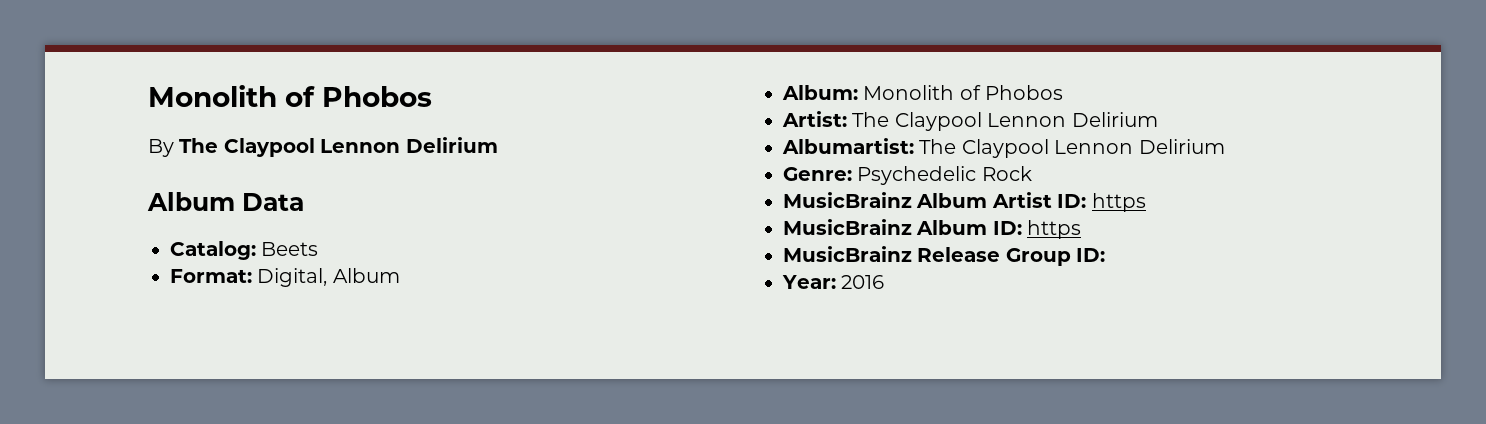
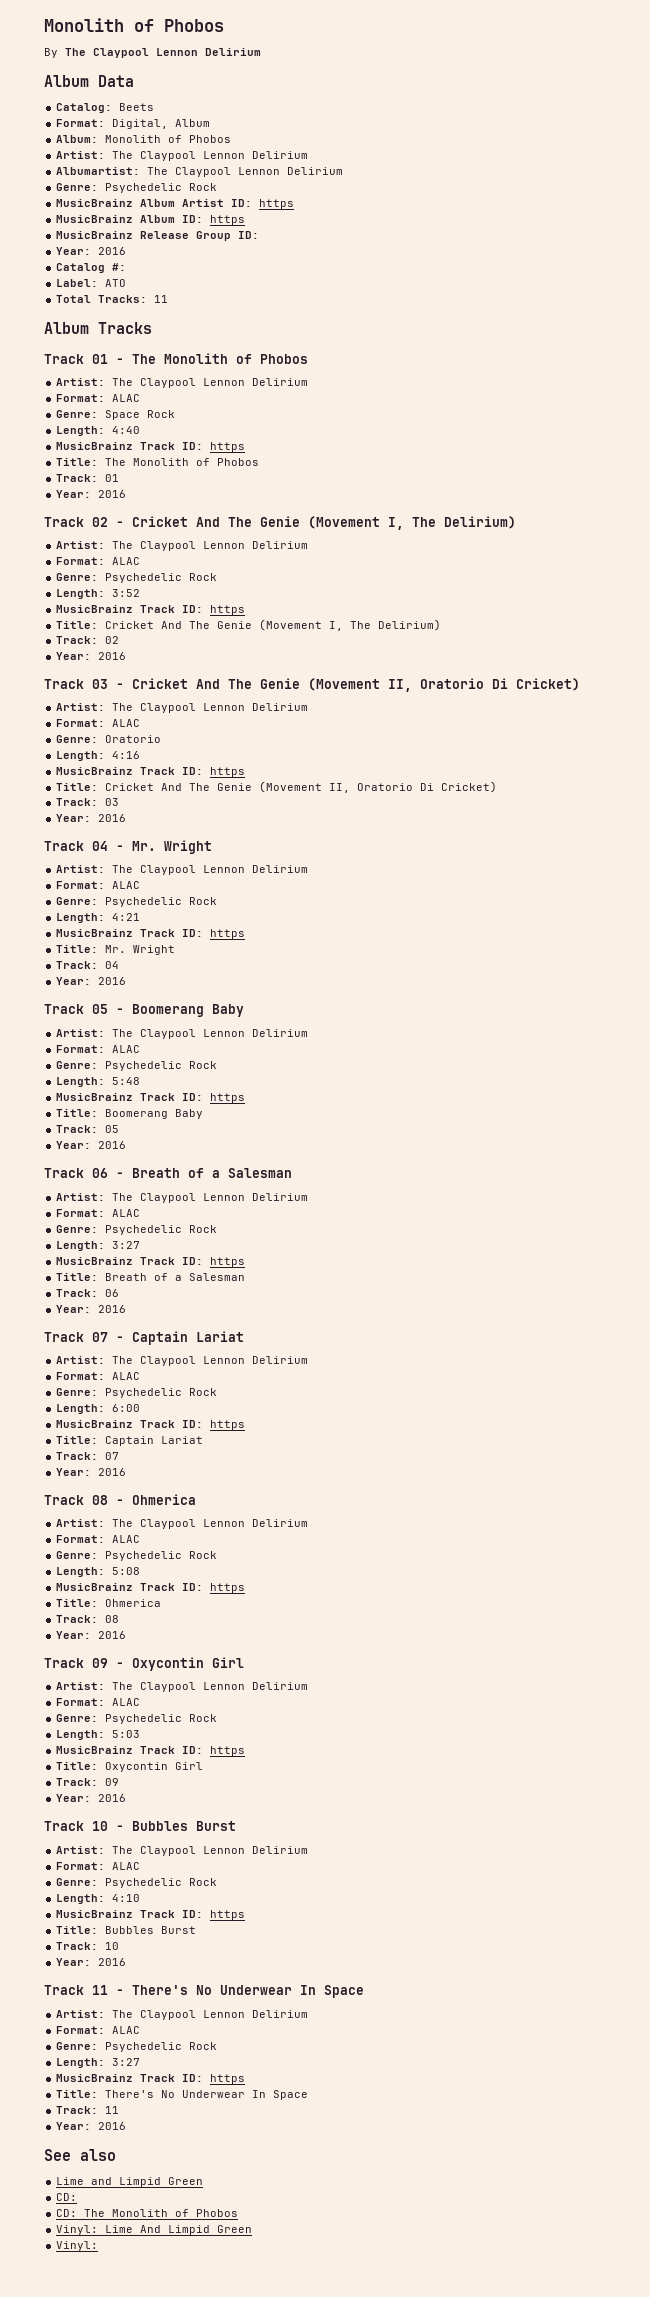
(885, 282) none -> [56,263,127,273] [56,279,127,287] [56,295,169,303] [44,322,152,334] [44,353,308,364] [56,378,309,388] [56,394,141,402] [56,410,176,420] [56,426,141,436] [56,442,246,452] [56,458,260,466] [56,474,120,482] [56,490,127,498] [44,516,516,530] [56,541,309,551] [56,557,141,565] [56,573,218,583] [56,589,141,599] [56,605,246,615] [56,619,442,631] [56,636,120,644] [56,652,127,660] [44,678,580,692] [56,703,309,713] [56,719,141,727] [56,735,162,743] [56,751,141,761] [56,767,246,777] [56,781,498,793] [56,798,120,806] [56,814,127,822] [44,840,212,854] [56,865,309,875] [56,881,141,889] [56,897,218,907] [56,913,141,923] [56,929,246,939] [56,945,176,955] [56,961,120,969] [56,977,127,985] [44,1004,244,1017] [56,1029,309,1039] [56,1045,141,1053] [56,1061,218,1071] [56,1077,141,1087] [56,1093,246,1103] [56,1109,204,1119] [56,1125,120,1133] [56,1141,127,1149] [44,1168,292,1178] [56,1193,309,1203] [56,1209,141,1217] [56,1225,218,1235] [56,1241,141,1251] [56,1257,246,1267] [56,1273,246,1281] [56,1289,120,1297] [56,1305,127,1313] [44,1331,244,1345] [56,1356,309,1366] [56,1372,141,1380] [56,1388,218,1398] [56,1404,141,1414] [56,1420,246,1430] [56,1436,204,1446] [56,1452,120,1460] [56,1468,127,1476] [44,1494,196,1505] [56,1519,309,1529] [56,1535,141,1543] [56,1551,218,1561] [56,1567,141,1577] [56,1583,246,1593] [56,1599,162,1607] [56,1615,120,1623] [56,1631,127,1639] [44,1657,244,1671] [56,1682,309,1692] [56,1698,141,1706] [56,1714,218,1724] [56,1730,141,1740] [56,1746,246,1756] [56,1762,204,1772] [56,1778,120,1786] [56,1794,127,1802] [44,1821,236,1831] [56,1846,309,1856] [56,1862,141,1870] [56,1878,218,1888] [56,1894,141,1904] [56,1910,246,1920] [56,1926,197,1934] [56,1942,120,1950] [56,1958,127,1966] [44,1985,364,1998] [56,2010,309,2020] [56,2026,141,2034] [56,2042,218,2052] [56,2058,141,2068] [56,2074,246,2084] [56,2090,309,2100] [56,2106,120,2114] [56,2122,127,2130] [44,2149,116,2161] [56,2177,204,2187] [56,2193,78,2201] [56,2209,239,2217] [56,2225,253,2235] [56,2241,99,2251] // Catalog #: // Label: ATO // Total Tracks: 11 // Album Tracks // Track 01 - The Monolith of Phobos // Artist: The Claypool Lennon Delirium // Format: ALAC // Genre: Space Rock // Length: 4:40 // MusicBrainz Track ID: https // Title: The Monolith of Phobos // Track: 01 // Year: 2016 // Track 02 - Cricket And The Genie (Movement I, The Delirium) // Artist: The Claypool Lennon Delirium // Format: ALAC // Genre: Psychedelic Rock // Length: 3:52 // MusicBrainz Track ID: https // Title: Cricket And The Genie (Movement I, The Delirium) // Track: 02 // Year: 2016 // Track 03 - Cricket And The Genie (Movement II, Oratorio Di Cricket) // Artist: The Claypool Lennon Delirium // Format: ALAC // Genre: Oratorio // Length: 4:16 // MusicBrainz Track ID: https // Title: Cricket And The Genie (Movement II, Oratorio Di Cricket) // Track: 03 // Year: 2016 // Track 04 - Mr. Wright // Artist: The Claypool Lennon Delirium // Format: ALAC // Genre: Psychedelic Rock // Length: 4:21 // MusicBrainz Track ID: https // Title: Mr. Wright // Track: 04 // Year: 2016 // Track 05 - Boomerang Baby // Artist: The Claypool Lennon Delirium // Format: ALAC // Genre: Psychedelic Rock // Length: 5:48 // MusicBrainz Track ID: https // Title: Boomerang Baby // Track: 05 // Year: 2016 // Track 06 - Breath of a Salesman // Artist: The Claypool Lennon Delirium // Format: ALAC // Genre: Psychedelic Rock // Length: 3:27 // MusicBrainz Track ID: https // Title: Breath of a Salesman // Track: 06 // Year: 2016 // Track 07 - Captain Lariat // Artist: The Claypool Lennon Delirium // Format: ALAC // Genre: Psychedelic Rock // Length: 6:00 // MusicBrainz Track ID: https // Title: Captain Lariat // Track: 07 // Year: 2016 // Track 08 - Ohmerica // Artist: The Claypool Lennon Delirium // Format: ALAC // Genre: Psychedelic Rock // Length: 5:08 // MusicBrainz Track ID: https // Title: Ohmerica // Track: 08 // Year: 2016 // Track 09 - Oxycontin Girl // Artist: The Claypool Lennon Delirium // Format: ALAC // Genre: Psychedelic Rock // Length: 5:03 // MusicBrainz Track ID: https // Title: Oxycontin Girl // Track: 09 // Year: 2016 // Track 10 - Bubbles Burst // Artist: The Claypool Lennon Delirium // Format: ALAC // Genre: Psychedelic Rock // Length: 4:10 // MusicBrainz Track ID: https // Title: Bubbles Burst // Track: 10 // Year: 2016 // Track 11 - There's No Underwear In Space // Artist: The Claypool Lennon Delirium // Format: ALAC // Genre: Psychedelic Rock // Length: 3:27 // MusicBrainz Track ID: https // Title: There's No Underwear In Space // Track: 11 // Year: 2016 // See also // Lime and Limpid Green // CD: // CD: The Monolith of Phobos // Vinyl: Lime And Limpid Green // Vinyl:

